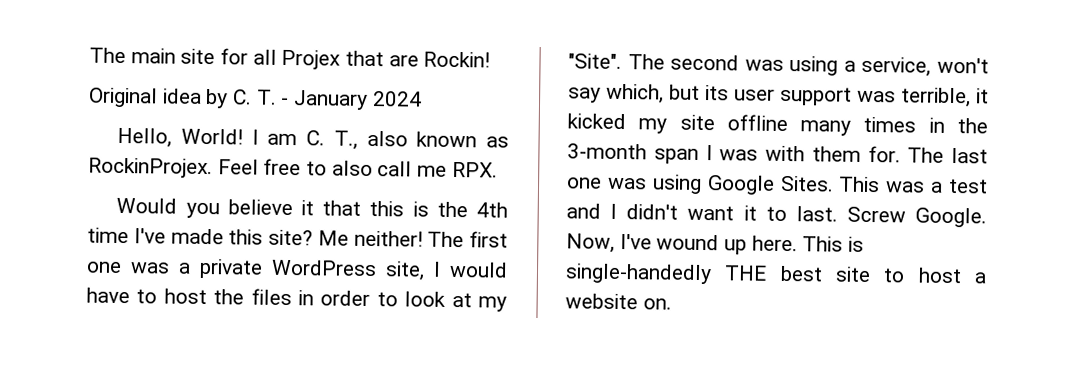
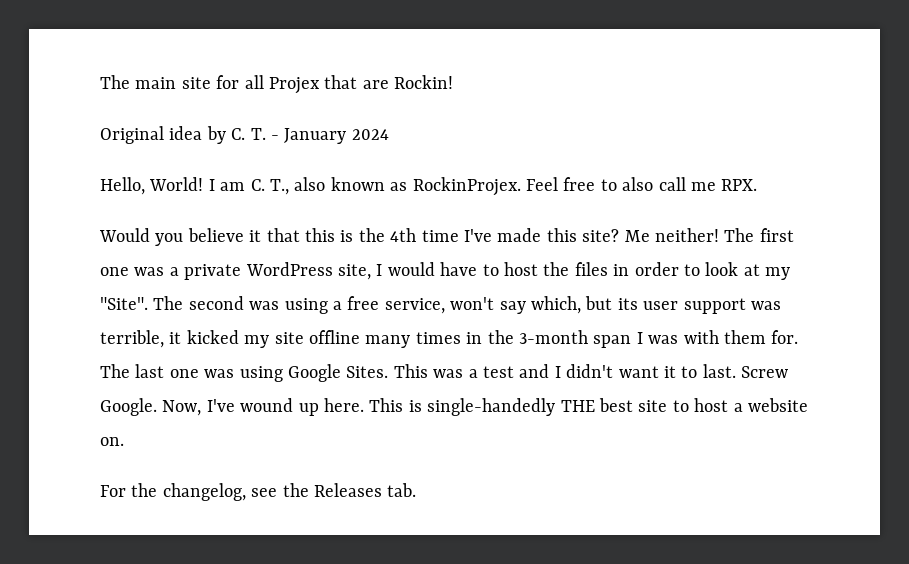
(856, 66) none -> [347,296,380,310] free
(672, 304) none -> [100,483,417,501] // For the changelog, see the Releases tab.

